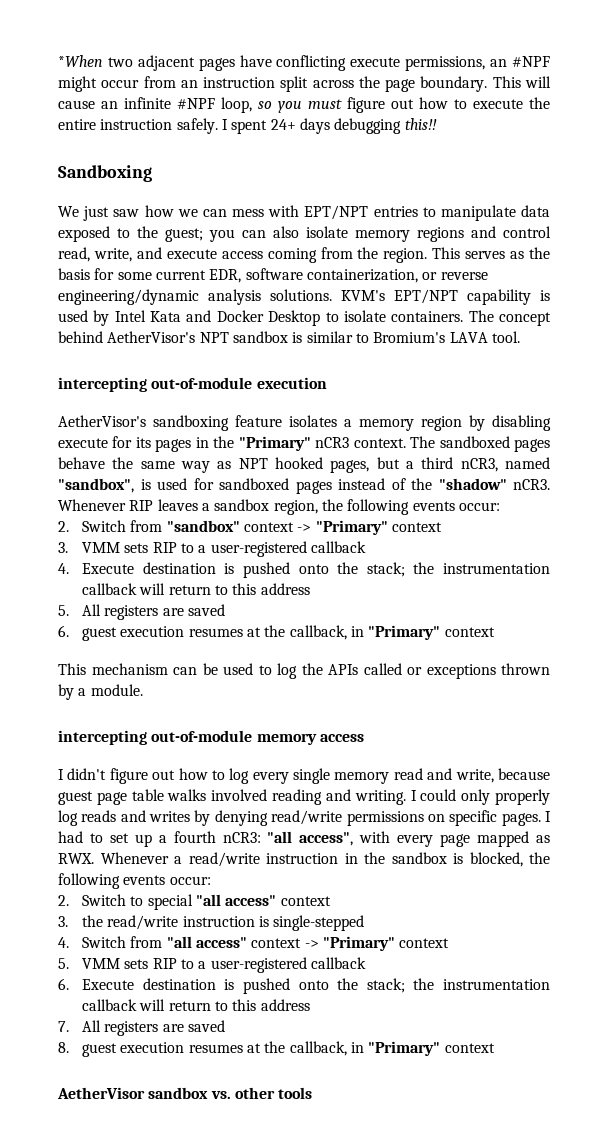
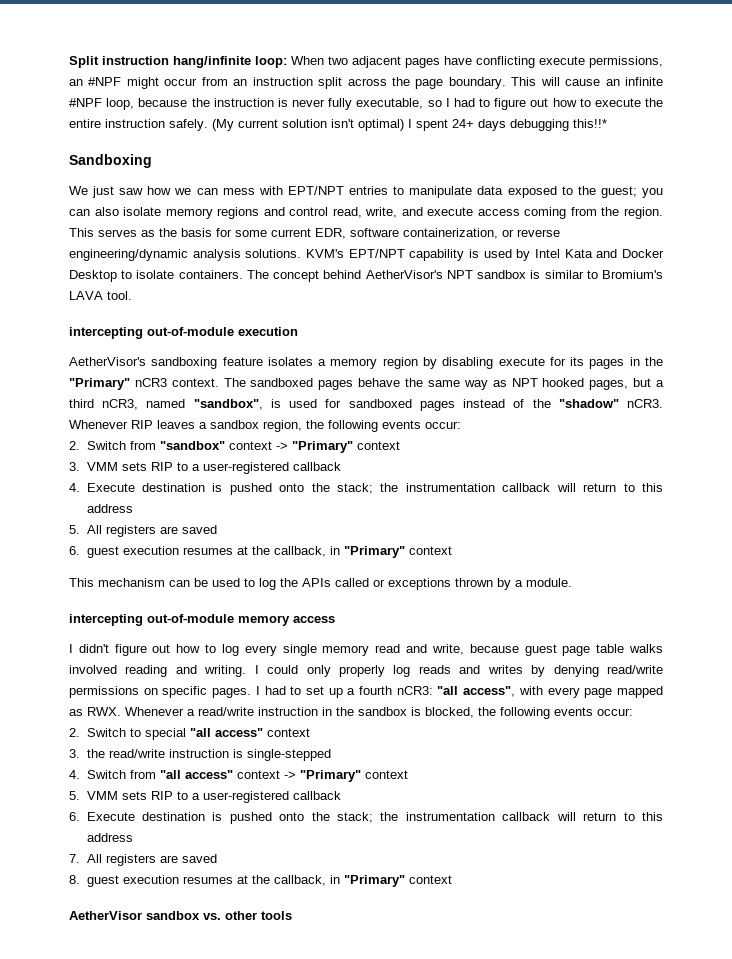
[58,55,103,67] *When -> [69,56,324,68] Split instruction hang/infinite loop: When
[258,99,342,113] so you must -> [138,98,491,110] because the instruction is never fully executable, so I had to
(218, 126) none -> [212,119,404,131] (My current solution isn't optimal)
[404,118,437,130] this!! -> [573,119,607,128] this!!*

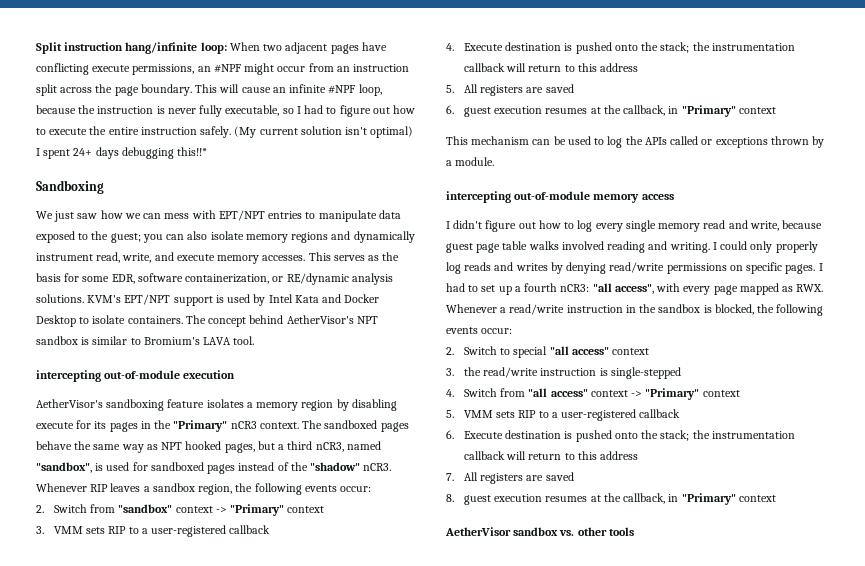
[289,207,329,216] control -> [353,231,415,243] [36,253,93,261] dynamically instrument
[477,207,664,219] access coming from the region. -> [217,255,306,264] memory accesses.
[271,228,311,237] current -> (110, 279) none
[517,229,560,237] [69,249,188,261] reverse engineering/dynamic -> [286,273,349,285] RE/dynamic
[409,249,465,261] capability -> [173,296,213,306] support

